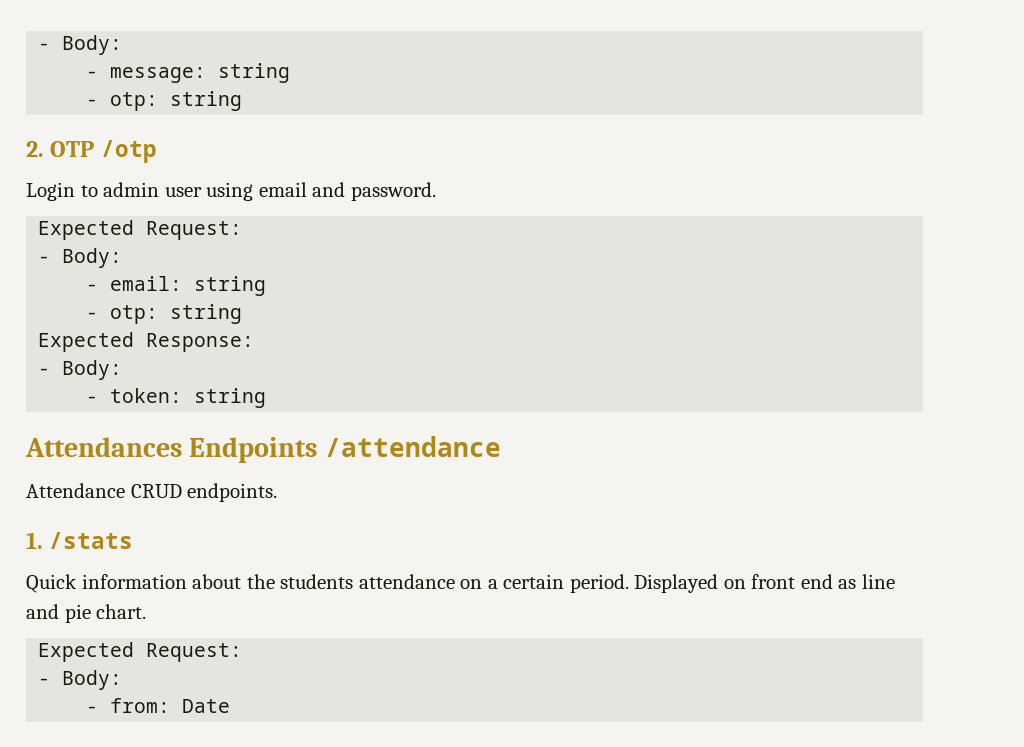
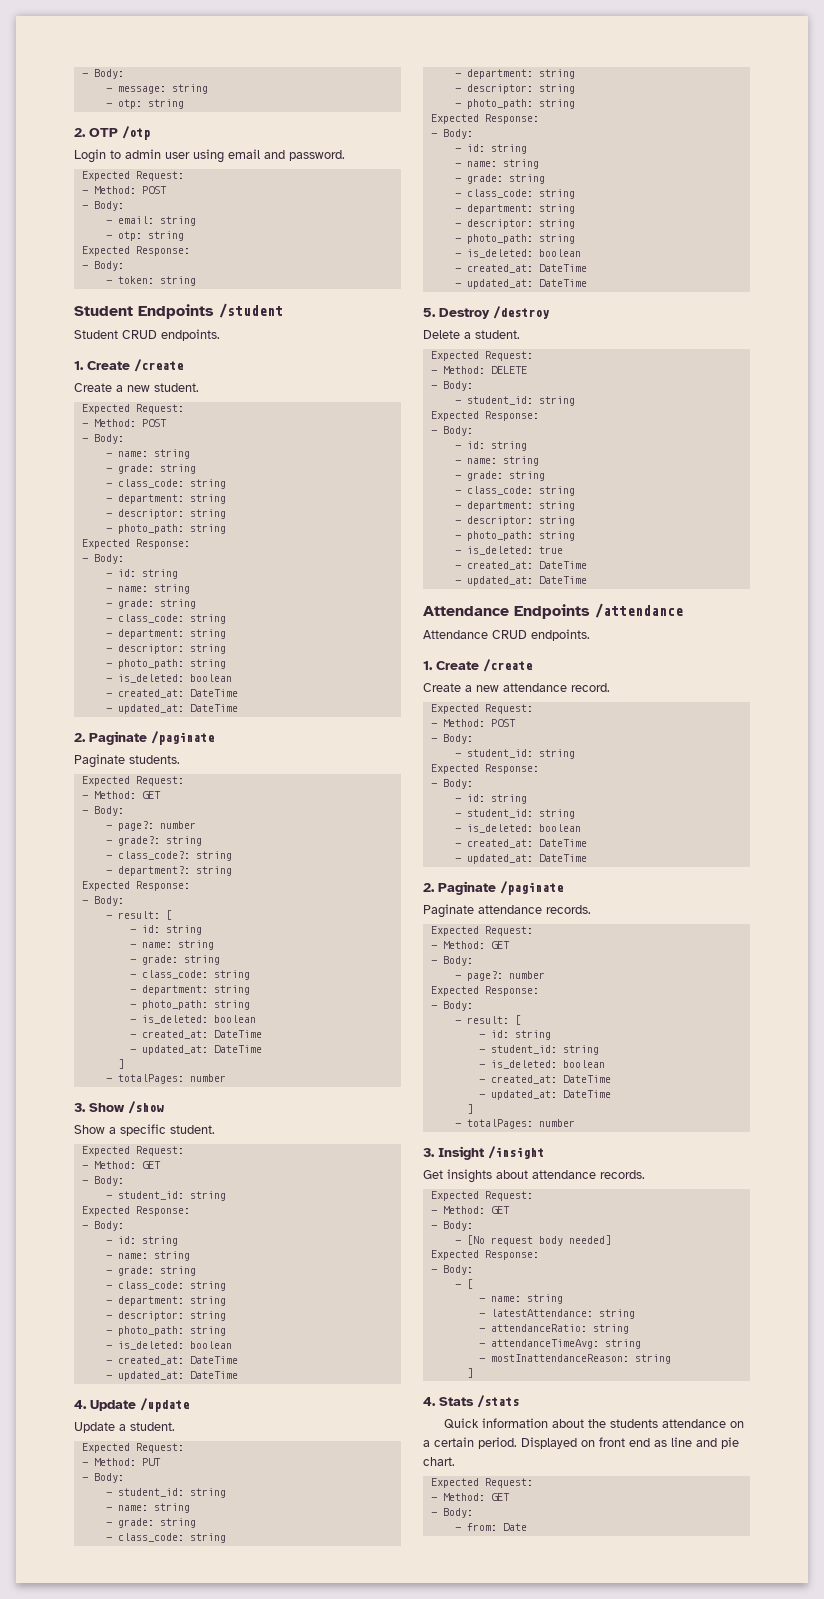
(243, 230) none -> [81,186,167,194] // - Method: POST
[25,437,182,457] Attendances -> [74,303,283,319] [74,329,220,341] [74,359,183,372] [74,383,199,392] [81,404,184,414] [81,419,167,427] [81,434,124,444] [105,449,190,459] [105,464,196,474] [105,479,226,489] [105,494,226,504] [105,509,226,519] [105,524,226,534] [81,539,190,549] [81,554,124,564] [105,569,178,579] [105,584,190,594] [105,599,196,609] [105,614,226,624] [105,629,226,639] [105,644,226,654] [105,659,226,669] [105,674,232,683] [105,689,238,698] [105,704,238,714] [74,731,214,745] [74,754,180,768] [81,776,184,786] [81,791,161,799] [81,806,124,816] [105,821,196,831] [105,836,202,846] [105,851,232,861] [105,866,232,876] [81,881,190,891] [81,896,124,906] [105,910,172,920] [129,925,202,935] [129,940,214,950] [129,955,220,965] [129,970,250,980] [129,985,250,995] [129,1000,250,1010] [129,1015,256,1024] [129,1030,262,1039] [129,1045,262,1055] [117,1059,124,1069] [105,1074,226,1084] [74,1101,164,1114] [74,1124,215,1136] [81,1146,184,1156] [81,1161,161,1169] [81,1176,124,1186] [105,1191,226,1201] [81,1206,190,1216] [81,1221,124,1231] [105,1236,178,1246] [105,1251,190,1261] [105,1266,196,1276] [105,1281,226,1291] [105,1296,226,1306] [105,1311,226,1321] [105,1326,226,1336] [105,1341,232,1350] [105,1356,238,1365] [105,1371,238,1381] [74,1398,189,1412] [74,1422,175,1433] [81,1443,184,1453] [81,1458,161,1466] [81,1473,124,1483] [105,1488,226,1498] [105,1503,190,1513] [105,1518,196,1528] [105,1533,226,1543] [454,69,575,79] [454,84,575,94] [454,99,575,109] [430,114,539,124] [430,129,473,139] [454,144,527,154] [454,159,539,169] [454,174,545,184] [454,189,575,199] [454,204,575,214] [454,219,575,229] [454,234,575,244] [454,249,581,258] [454,264,587,273] [454,279,587,289] [423,306,549,319] [423,330,520,339] [430,351,533,361] [430,366,527,374] [430,381,473,391] [454,396,575,406] [430,411,539,421] [430,426,473,436] [454,441,527,451] [454,456,539,466] [454,471,545,481] [454,486,575,496] [454,501,575,511] [454,516,575,526] [454,531,575,541] [454,546,563,555] [454,561,587,570] [454,576,587,586] [423,606,509,616] Student Endpoints /student // Student CRUD endpoints. // 1. Create /create // Create a new student. // Expected Request: // - Method: POST // - Body: // - name: string // - grade: string // - class_code: string // - department: string // - descriptor: string // - photo_path: string // Expected Response: // - Body: // - id: string // - name: string // - grade: string // - class_code: string // - department: string // - descriptor: string // - photo_path: string // - is_deleted: boolean // - created_at: DateTime // - updated_at: DateTime // 2. Paginate /paginate // Paginate students. // Expected Request: // - Method: GET // - Body: // - page?: number // - grade?: string // - class_code?: string // - department?: string // Expected Response: // - Body: // - result: [ // - id: string // - name: string // - grade: string // - class_code: string // - department: string // - photo_path: string // - is_deleted: boolean // - created_at: DateTime // - updated_at: DateTime // ] // - totalPages: number // 3. Show /show // Show a specific student. // Expected Request: // - Method: GET // - Body: // - student_id: string // Expected Response: // - Body: // - id: string // - name: string // - grade: string // - class_code: string // - department: string // - descriptor: string // - photo_path: string // - is_deleted: boolean // - created_at: DateTime // - updated_at: DateTime // 4. Update /update // Update a student. // Expected Request: // - Method: PUT // - Body: // - student_id: string // - name: string // - grade: string // - class_code: string // - department: string // - descriptor: string // - photo_path: string // Expected Response: // - Body: // - id: string // - name: string // - grade: string // - class_code: string // - department: string // - descriptor: string // - photo_path: string // - is_deleted: boolean // - created_at: DateTime // - updated_at: DateTime // 5. Destroy /destroy // Delete a student. // Expected Request: // - Method: DELETE // - Body: // - student_id: string // Expected Response: // - Body: // - id: string // - name: string // - grade: string // - class_code: string // - department: string // - descriptor: string // - photo_path: string // - is_deleted: true // - created_at: DateTime // - updated_at: DateTime // Attendance
(43, 540) none -> [436,659,532,672] [423,683,610,692] [430,704,533,714] [430,719,516,727] [430,734,473,744] [454,749,575,759] [430,764,539,774] [430,779,473,789] [454,794,527,804] [454,809,575,819] [454,824,581,833] [454,839,587,848] [454,854,587,864] [423,881,563,895] [423,904,591,918] [430,926,533,936] [430,941,510,949] [430,956,473,966] [454,971,545,981] [430,986,539,996] [430,1001,473,1011] [454,1015,521,1025] [478,1030,551,1040] [478,1045,599,1055] [478,1060,605,1069] [478,1075,611,1084] [478,1090,611,1100] [466,1104,473,1114] [454,1119,575,1129] [423,1146,544,1160] [423,1169,645,1183] [430,1191,533,1201] [430,1206,510,1214] [430,1221,473,1231] [454,1235,611,1246] [430,1250,539,1260] [430,1265,473,1275] [454,1279,473,1289] [478,1294,563,1304] [478,1309,635,1319] [478,1324,629,1334] [478,1339,641,1349] [478,1354,671,1364] [466,1368,473,1378] [423,1397,474,1406] Create /create // Create a new attendance record. // Expected Request: // - Method: POST // - Body: // - student_id: string // Expected Response: // - Body: // - id: string // - student_id: string // - is_deleted: boolean // - created_at: DateTime // - updated_at: DateTime // 2. Paginate /paginate // Paginate attendance records. // Expected Request: // - Method: GET // - Body: // - page?: number // Expected Response: // - Body: // - result: [ // - id: string // - student_id: string // - is_deleted: boolean // - created_at: DateTime // - updated_at: DateTime // ] // - totalPages: number // 3. Insight /insight // Get insights about attendance records. // Expected Request: // - Method: GET // - Body: // - [No request body needed] // Expected Response: // - Body: // - [ // - name: string // - latestAttendance: string // - attendanceRatio: string // - attendanceTimeAvg: string // - mostInattendanceReason: string // ] // 4. Stats
(243, 652) none -> [430,1493,510,1501] // - Method: GET

